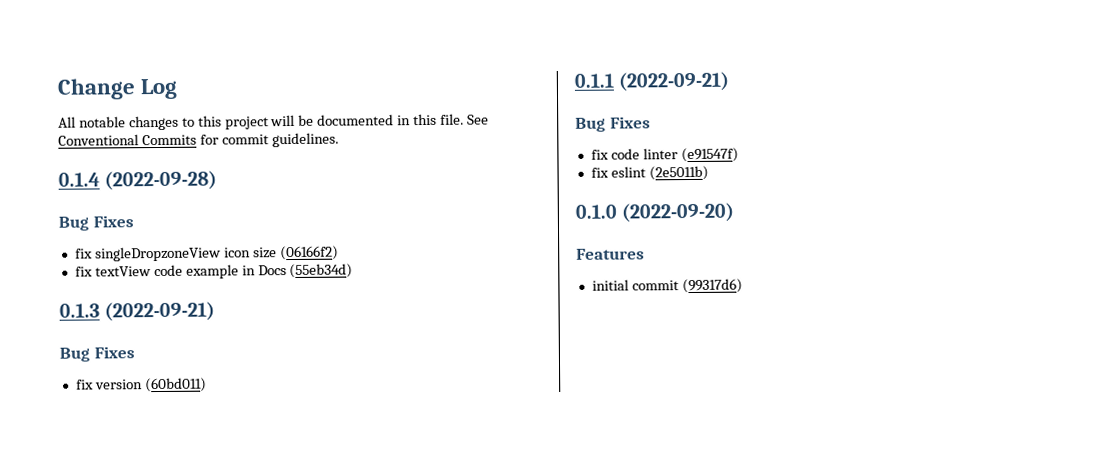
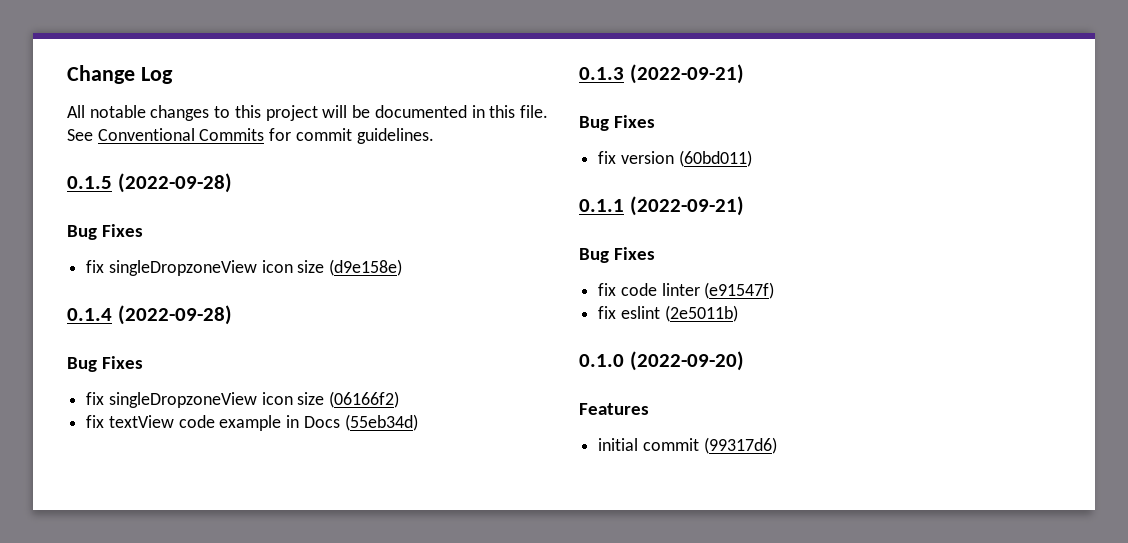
(339, 140) none -> [67,173,232,193] [67,224,144,240] [86,259,403,276] // 0.1.5 (2022-09-28) // Bug Fixes // fix singleDropzoneView icon size (d9e158e)

